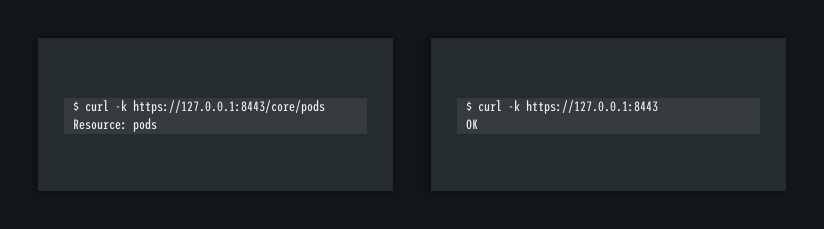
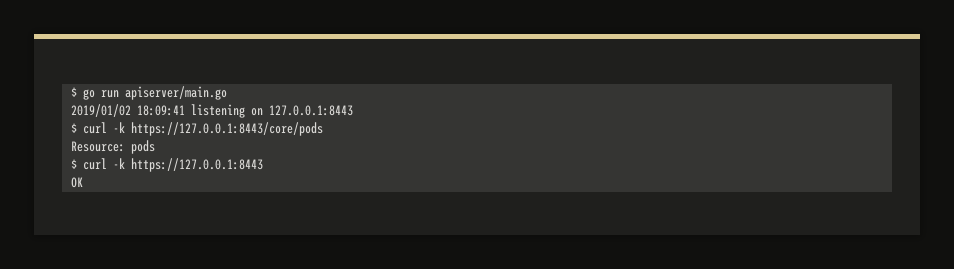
[73,101,80,111] $ -> [70,86,227,100] [70,104,353,118] [70,123,77,133] $ go run apiserver/main.go // 2019/01/02 18:09:41 listening on 127.0.0.1:8443 // $

